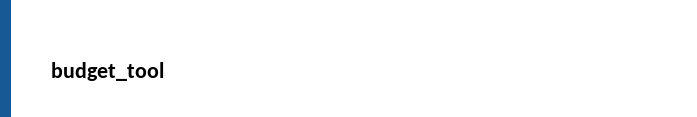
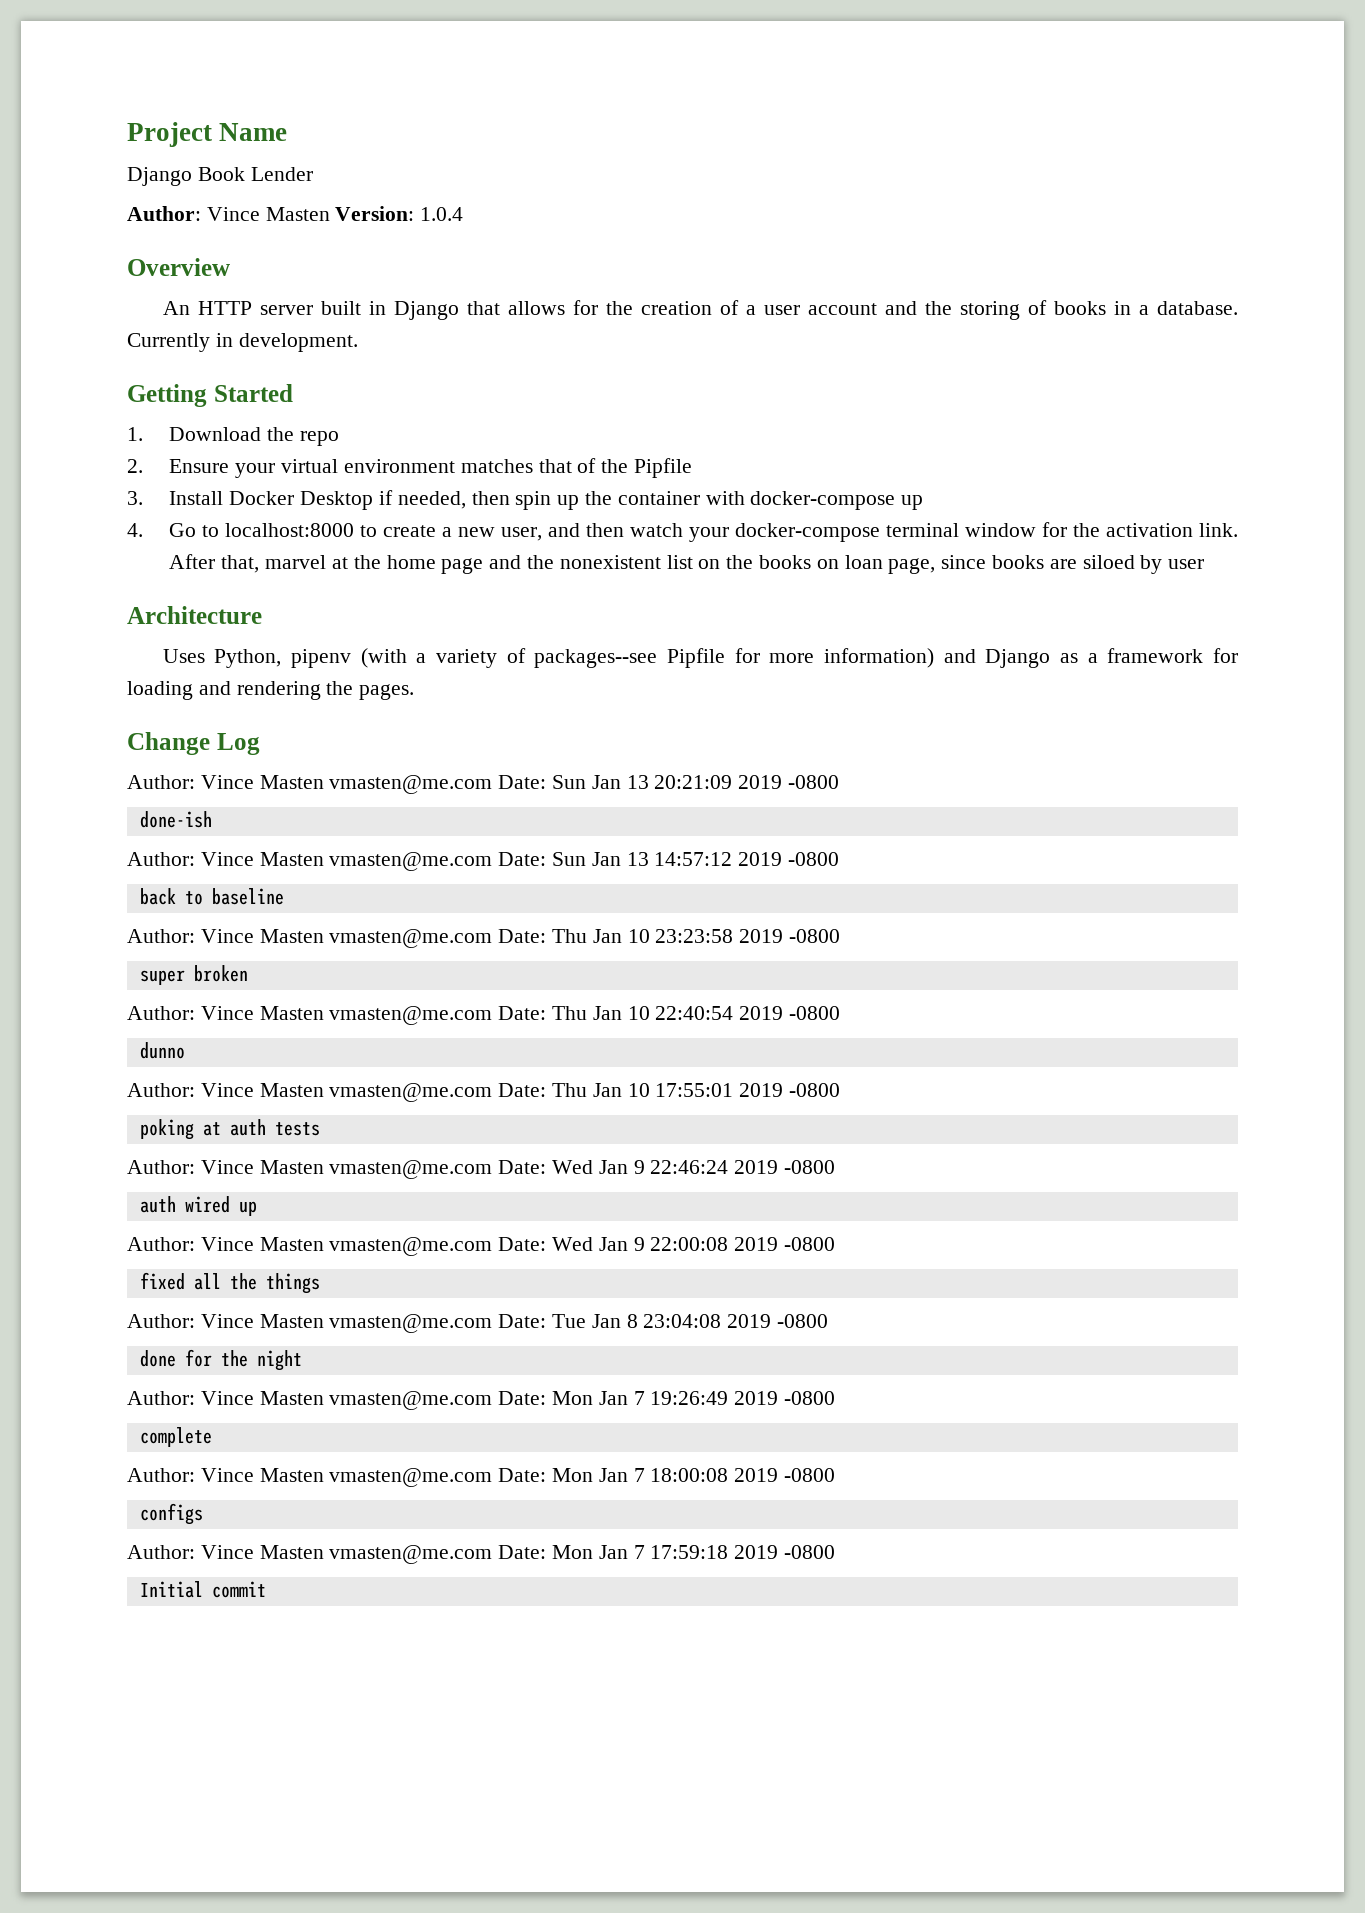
[51,62,164,81] budget_tool -> [127,122,288,147] [127,167,313,186] [127,206,464,221] [127,258,230,276] [162,300,1239,320] [127,333,358,352] [127,384,293,407] [127,427,340,446] [127,458,692,478] [127,490,924,510] [127,522,1239,542] [169,554,1205,574] [127,606,262,624] [162,648,1238,668] [127,681,415,700] [127,732,260,755] [127,775,840,794] [139,811,212,828] [127,852,840,871] [139,888,284,905] [127,929,841,948] [139,965,248,985] [127,1006,841,1025] [139,1042,185,1059] [127,1083,841,1102] [139,1119,320,1140] [127,1160,836,1179] [139,1196,257,1216] [127,1237,836,1256] [139,1272,320,1294] [127,1314,829,1333] [139,1349,302,1371] [127,1391,836,1410] [139,1427,212,1447] [127,1468,836,1487] [139,1503,203,1525] [127,1545,836,1564] [139,1581,266,1598] Project Name // Django Book Lender // Author: Vince Masten Version: 1.0.4 // Overview // An HTTP server built in Django that allows for the creation of a user account and the storing of books in a database. Currently in development. // Getting Started // 1. Download the repo // 2. Ensure your virtual environment matches that of the Pipfile // 3. Install Docker Desktop if needed, then spin up the container with docker-compose up // 4. Go to localhost:8000 to create a new user, and then watch your docker-compose terminal window for the activation link. After that, marvel at the home page and the nonexistent list on the books on loan page, since books are siloed by user // Architecture // Uses Python, pipenv (with a variety of packages--see Pipfile for more information) and Django as a framework for loading and rendering the pages. // Change Log // Author: Vince Masten vmasten@me.com Date: Sun Jan 13 20:21:09 2019 -0800 // done-ish // Author: Vince Masten vmasten@me.com Date: Sun Jan 13 14:57:12 2019 -0800 // back to baseline // Author: Vince Masten vmasten@me.com Date: Thu Jan 10 23:23:58 2019 -0800 // super broken // Author: Vince Masten vmasten@me.com Date: Thu Jan 10 22:40:54 2019 -0800 // dunno // Author: Vince Masten vmasten@me.com Date: Thu Jan 10 17:55:01 2019 -0800 // poking at auth tests // Author: Vince Masten vmasten@me.com Date: Wed Jan 9 22:46:24 2019 -0800 // auth wired up // Author: Vince Masten vmasten@me.com Date: Wed Jan 9 22:00:08 2019 -0800 // fixed all the things // Author: Vince Masten vmasten@me.com Date: Tue Jan 8 23:04:08 2019 -0800 // done for the night // Author: Vince Masten vmasten@me.com Date: Mon Jan 7 19:26:49 2019 -0800 // complete // Author: Vince Masten vmasten@me.com Date: Mon Jan 7 18:00:08 2019 -0800 // configs // Author: Vince Masten vmasten@me.com Date: Mon Jan 7 17:59:18 2019 -0800 // Initial commit

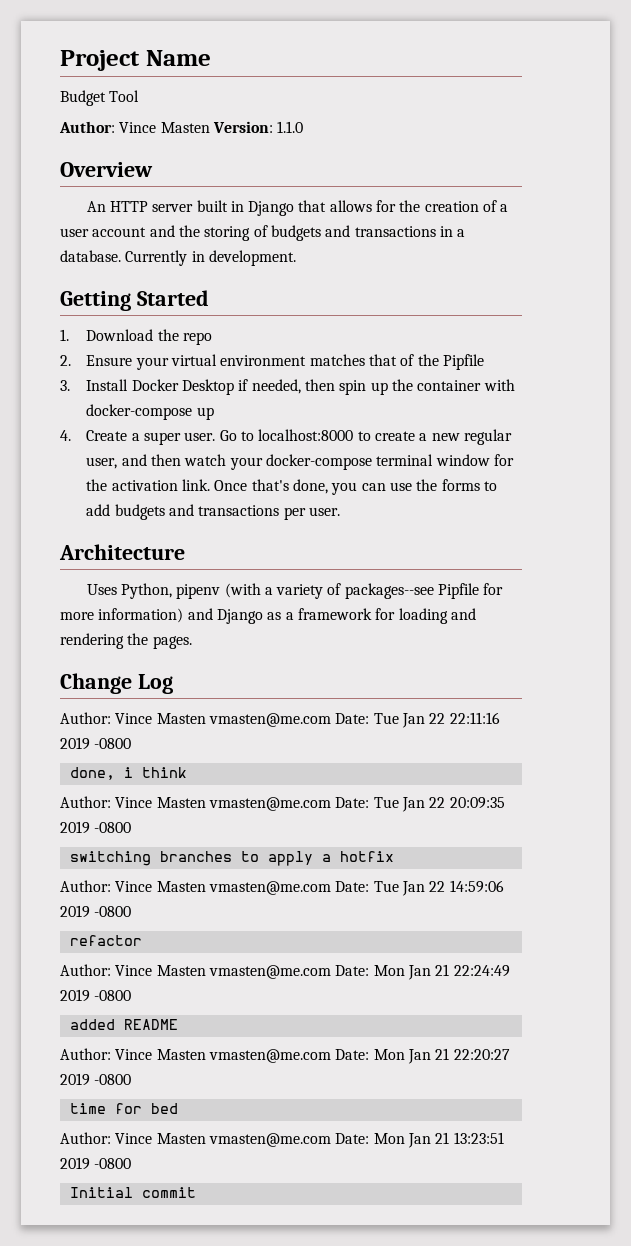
[127,167,313,186] Django Book Lender -> [60,90,140,106] Budget Tool
[420,207,464,221] 1.0.4 -> [277,121,304,133] 1.1.0
[1053,301,1106,315] books -> [270,225,436,241] budgets and transactions
(143, 530) none -> [86,430,216,445] Create a super user.
(496, 532) none -> [463,429,512,445] regular
[169,554,1205,574] After that, marvel at the home page and the nonexistent list on the books on loan page, since books are siloed by user -> [214,479,497,495] [86,504,341,520] Once that's done, you can use the forms to add budgets and transactions per user.
[552,775,840,789] [139,811,212,828] [127,852,840,871] [139,888,284,905] [127,929,841,948] [139,965,248,985] [127,1006,841,1025] [139,1042,185,1059] [127,1083,841,1102] [139,1119,320,1140] [127,1160,836,1179] [139,1196,257,1216] [127,1237,836,1256] [139,1272,320,1294] [127,1314,829,1333] [139,1349,302,1371] [127,1391,836,1410] [139,1427,212,1447] [127,1468,836,1487] [139,1503,203,1525] [127,1545,729,1564] Sun Jan 13 20:21:09 2019 -0800 // done-ish // Author: Vince Masten vmasten@me.com Date: Sun Jan 13 14:57:12 2019 -0800 // back to baseline // Author: Vince Masten vmasten@me.com Date: Thu Jan 10 23:23:58 2019 -0800 // super broken // Author: Vince Masten vmasten@me.com Date: Thu Jan 10 22:40:54 2019 -0800 // dunno // Author: Vince Masten vmasten@me.com Date: Thu Jan 10 17:55:01 2019 -0800 // poking at auth tests // Author: Vince Masten vmasten@me.com Date: Wed Jan 9 22:46:24 2019 -0800 // auth wired up // Author: Vince Masten vmasten@me.com Date: Wed Jan 9 22:00:08 2019 -0800 // fixed all the things // Author: Vince Masten vmasten@me.com Date: Tue Jan 8 23:04:08 2019 -0800 // done for the night // Author: Vince Masten vmasten@me.com Date: Mon Jan 7 19:26:49 2019 -0800 // complete // Author: Vince Masten vmasten@me.com Date: Mon Jan 7 18:00:08 2019 -0800 // configs // Author: Vince Masten vmasten@me.com Date: Mon Jan 7 17:59:18 -> [373,712,500,728] [60,737,132,750] [69,767,187,780] [60,796,505,812] [60,821,132,834] [69,851,394,866] [60,880,504,896] [60,905,132,918] [69,935,142,946] [60,964,510,980] [60,989,132,1002] [69,1019,178,1030] [60,1048,510,1064] [60,1073,132,1086] [69,1103,178,1114] [60,1132,504,1148] Tue Jan 22 22:11:16 2019 -0800 // done, i think // Author: Vince Masten vmasten@me.com Date: Tue Jan 22 20:09:35 2019 -0800 // switching branches to apply a hotfix // Author: Vince Masten vmasten@me.com Date: Tue Jan 22 14:59:06 2019 -0800 // refactor // Author: Vince Masten vmasten@me.com Date: Mon Jan 21 22:24:49 2019 -0800 // added README // Author: Vince Masten vmasten@me.com Date: Mon Jan 21 22:20:27 2019 -0800 // time for bed // Author: Vince Masten vmasten@me.com Date: Mon Jan 21 13:23:51

